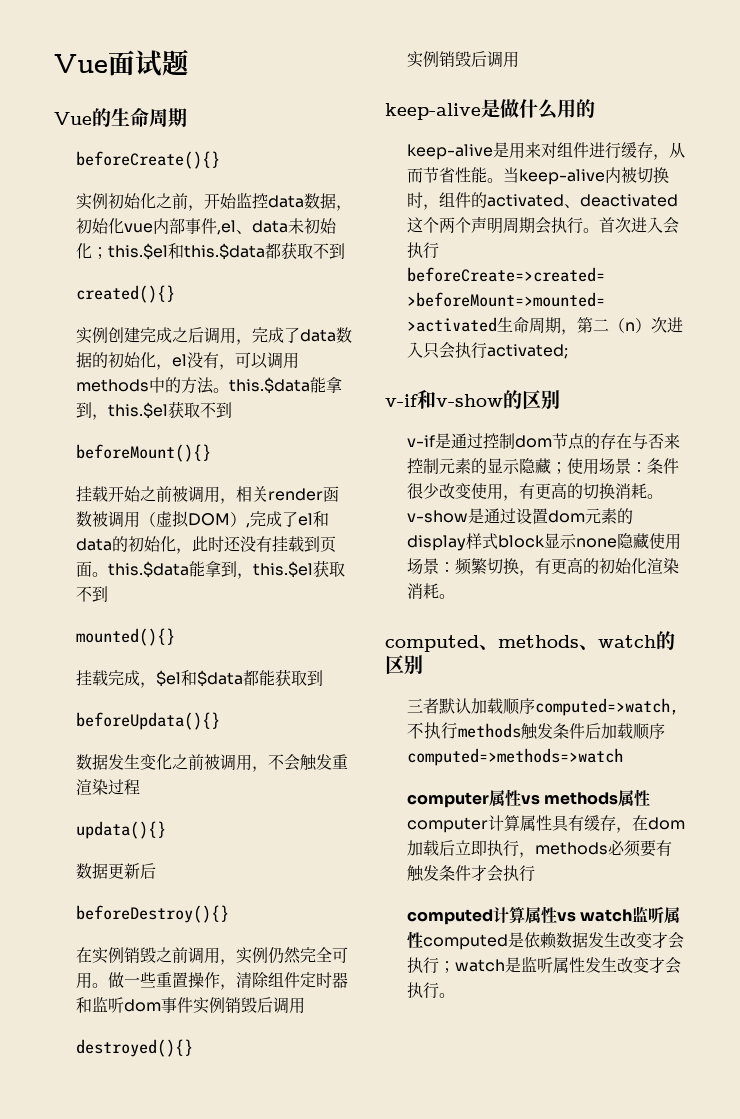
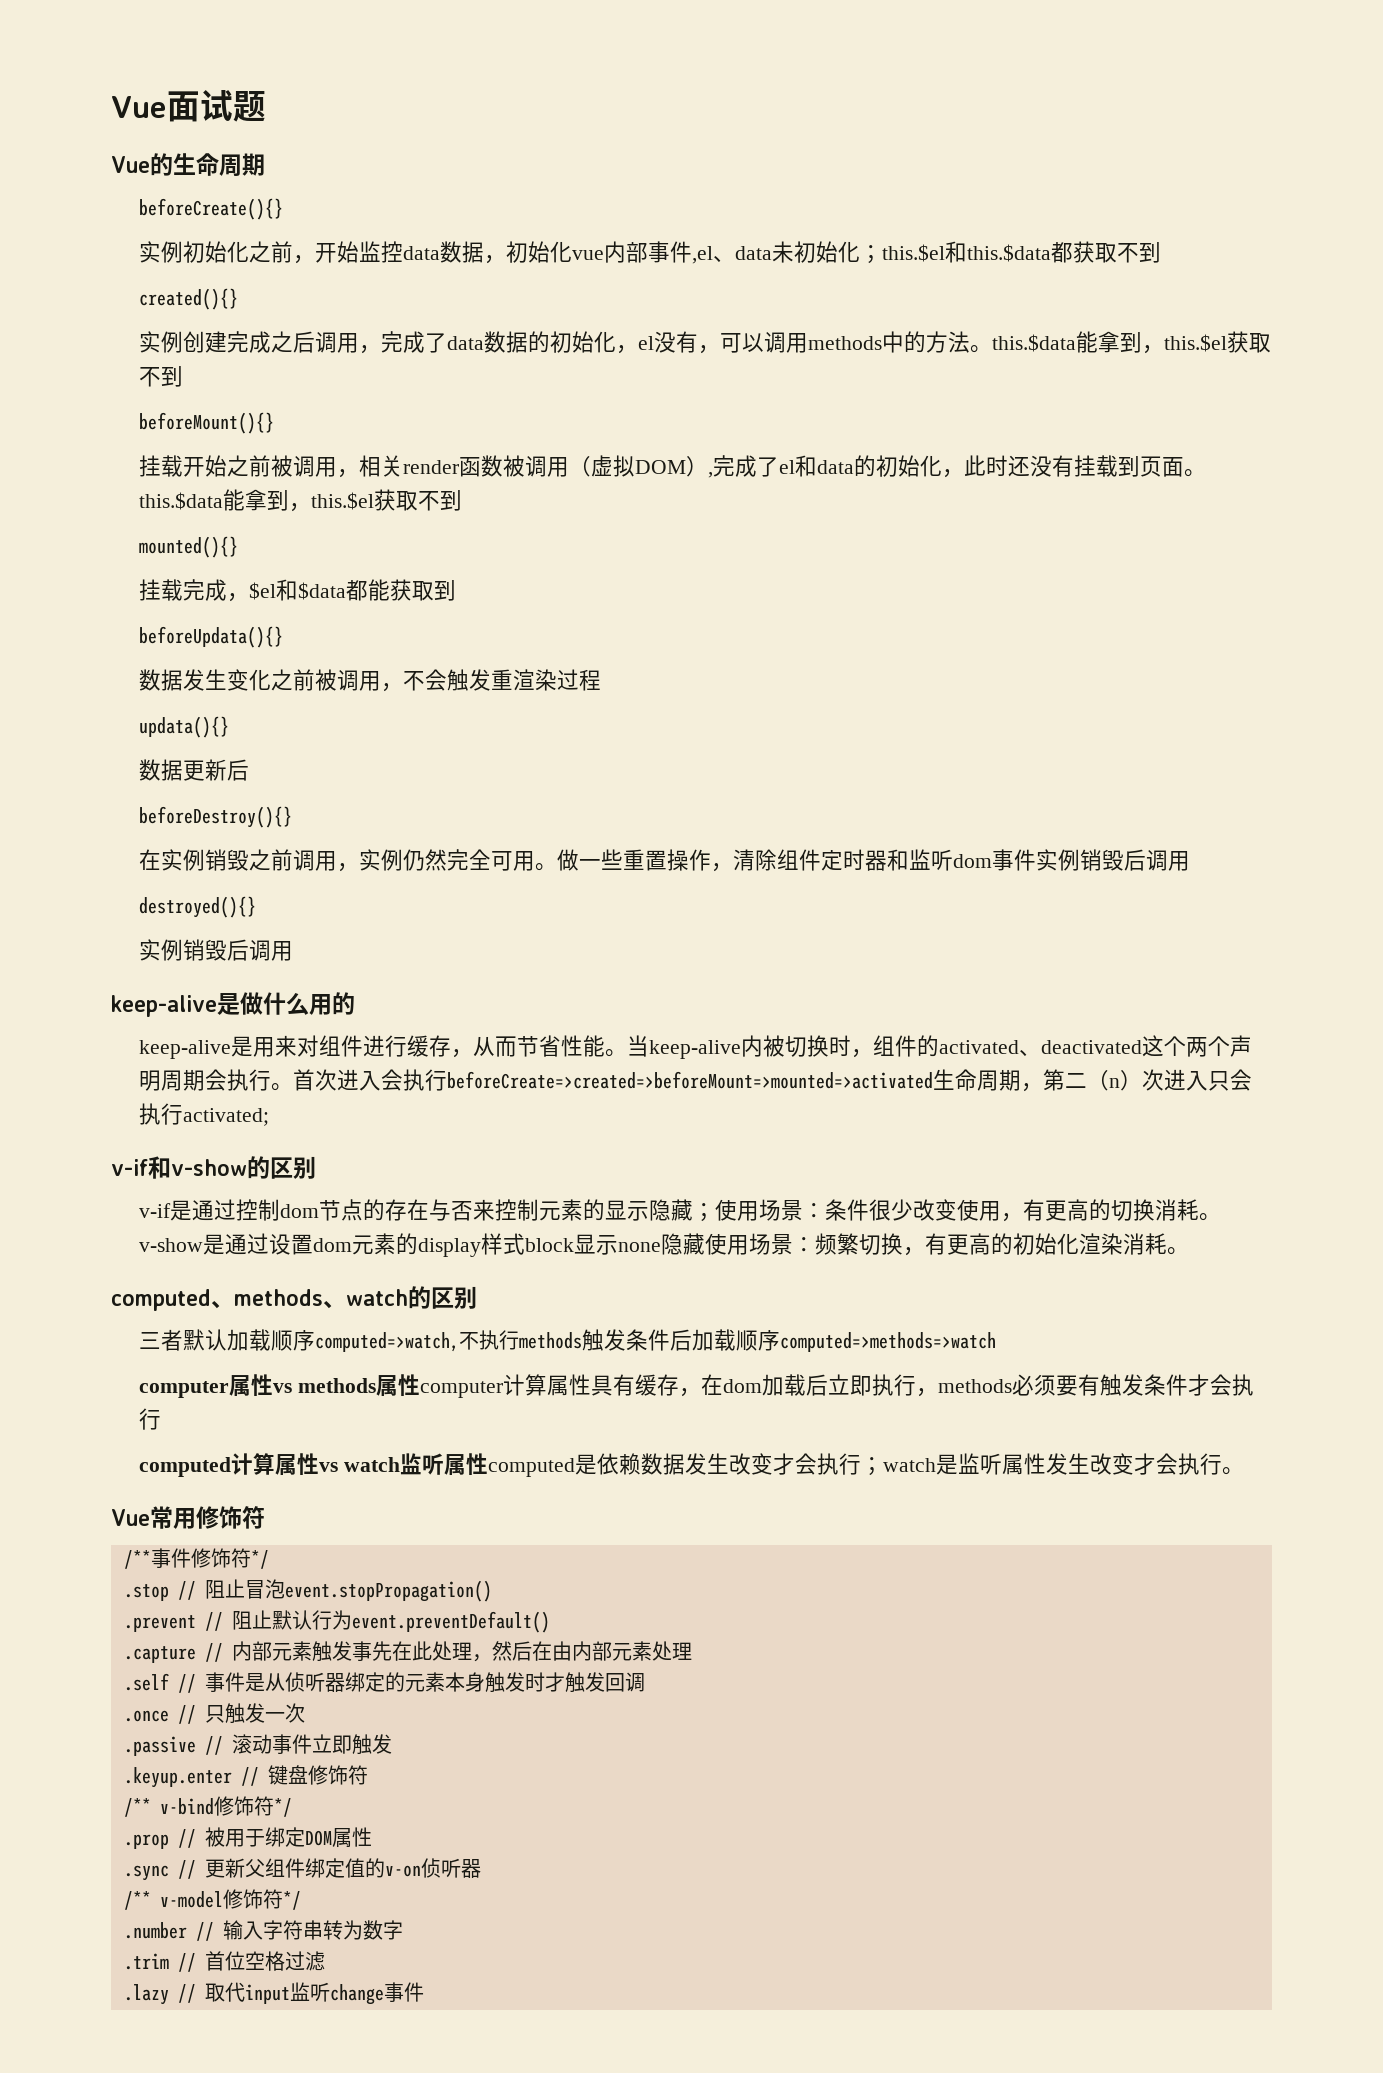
(456, 995) none -> [111,1506,265,1529] [123,1548,269,1569] [123,1579,492,1602] [123,1610,550,1633] [123,1641,692,1663] [123,1672,645,1693] [123,1703,305,1724] [123,1734,392,1756] [123,1765,368,1788] [123,1796,292,1817] [123,1827,372,1849] [123,1858,481,1881] [123,1889,301,1910] [123,1920,403,1941] [123,1951,325,1972] [123,1982,424,2005] // Vue常用修饰符 // /**事件修饰符*/ // .stop // 阻止冒泡event.stopPropagation() // .prevent // 阻止默认行为event.preventDefault() // .capture // 内部元素触发事先在此处理，然后在由内部元素处理 // .self // 事件是从侦听器绑定的元素本身触发时才触发回调 // .once // 只触发一次 // .passive // 滚动事件立即触发 // .keyup.enter // 键盘修饰符 // /** v-bind修饰符*/ // .prop // 被用于绑定DOM属性 // .sync // 更新父组件绑定值的v-on侦听器 // /** v-model修饰符*/ // .number // 输入字符串转为数字 // .trim // 首位空格过滤 // .lazy // 取代input监听change事件

